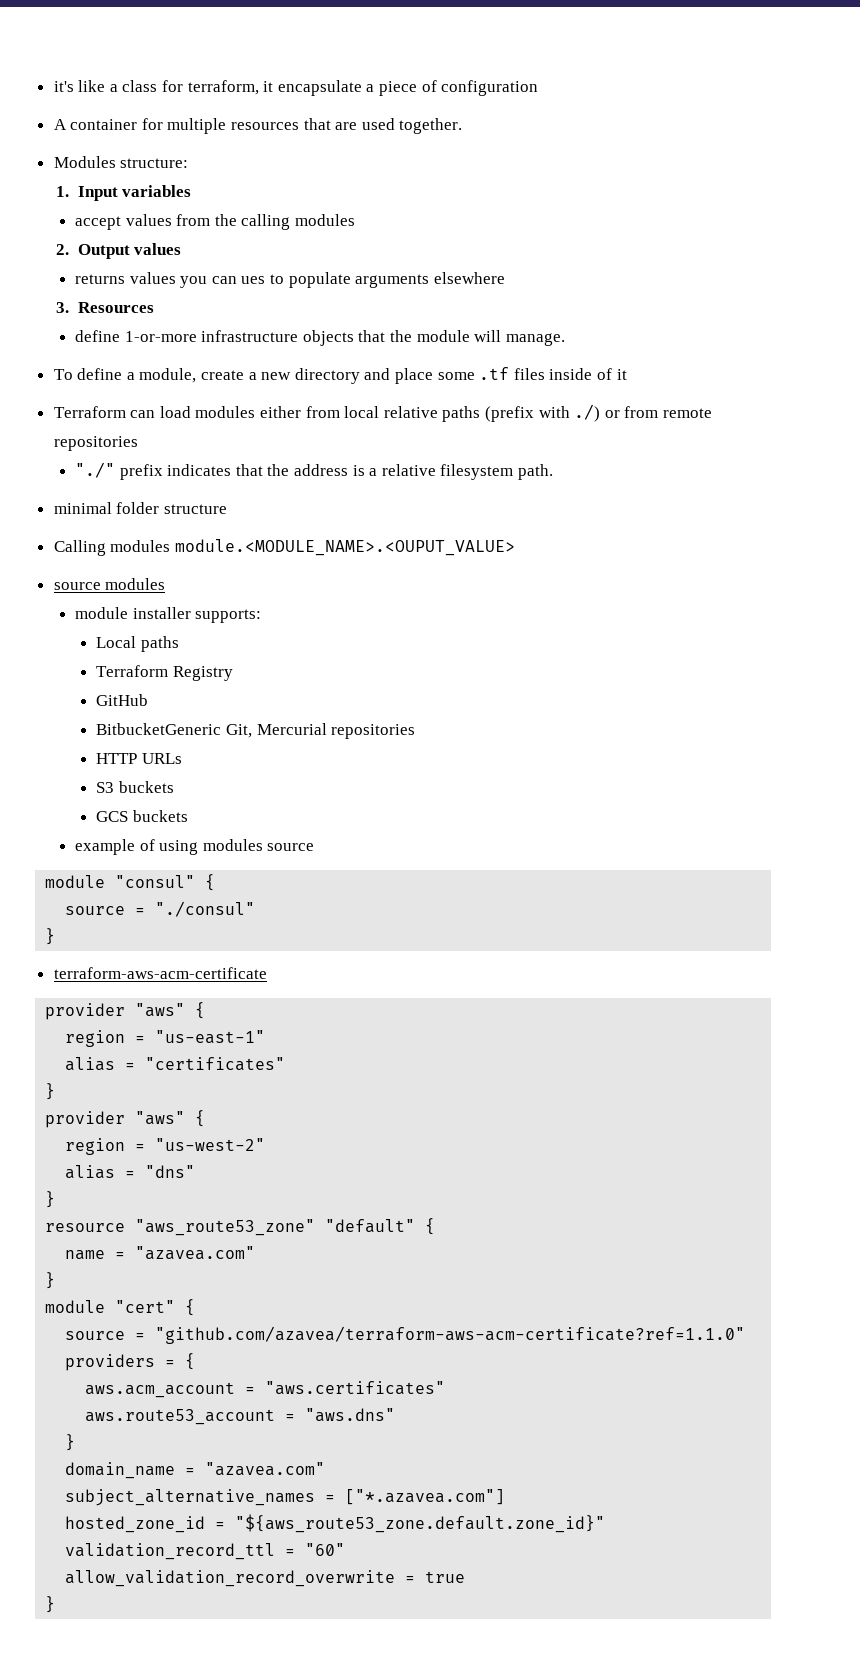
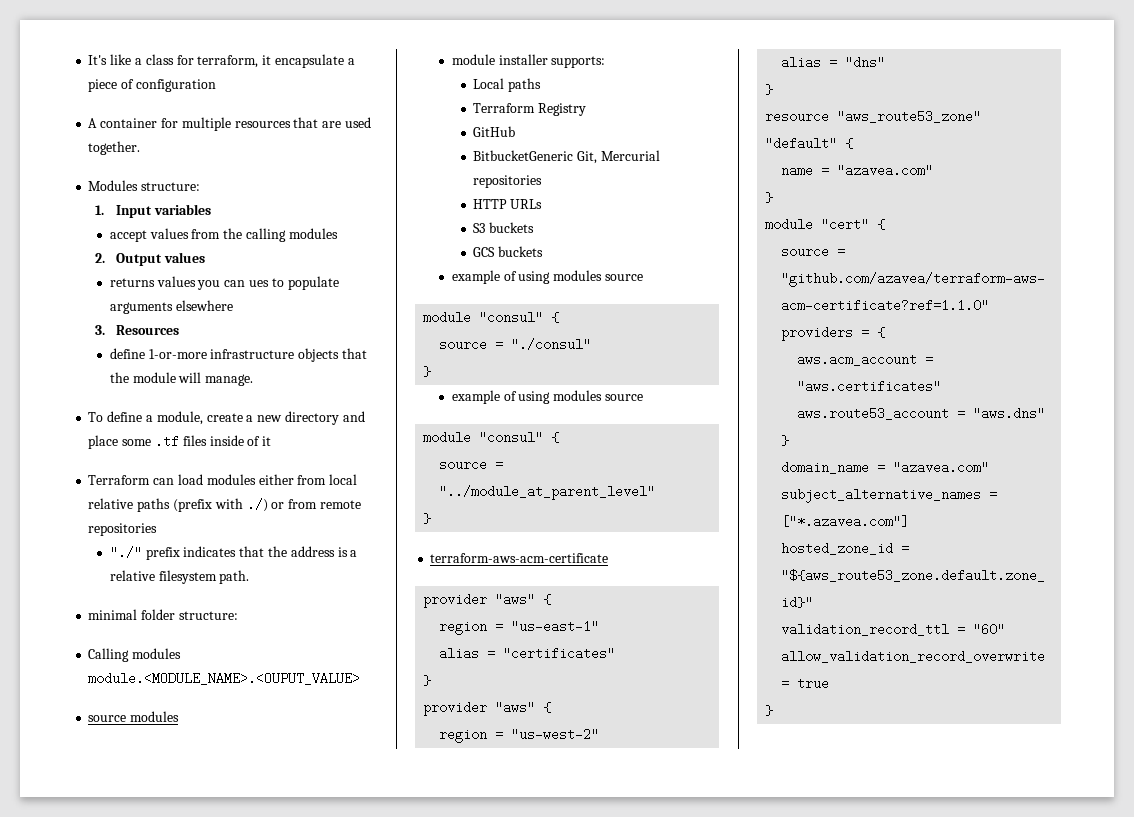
[53,81,74,92] it's -> [88,55,108,65] It's
[163,504,227,514] structure -> [178,611,238,620] structure:
(56, 936) none -> [451,390,644,404] [423,431,560,444] [439,458,504,471] [439,485,656,500] [423,513,432,524] // example of using modules source // module "consul" { // source = "../module_at_parent_level" // }

